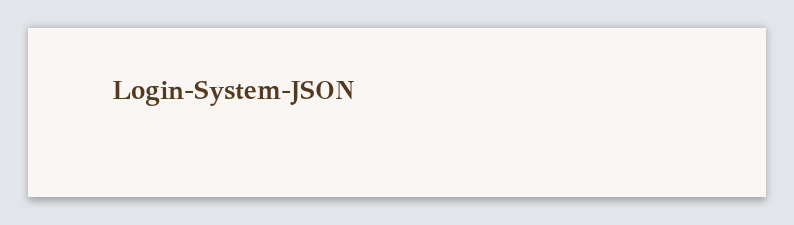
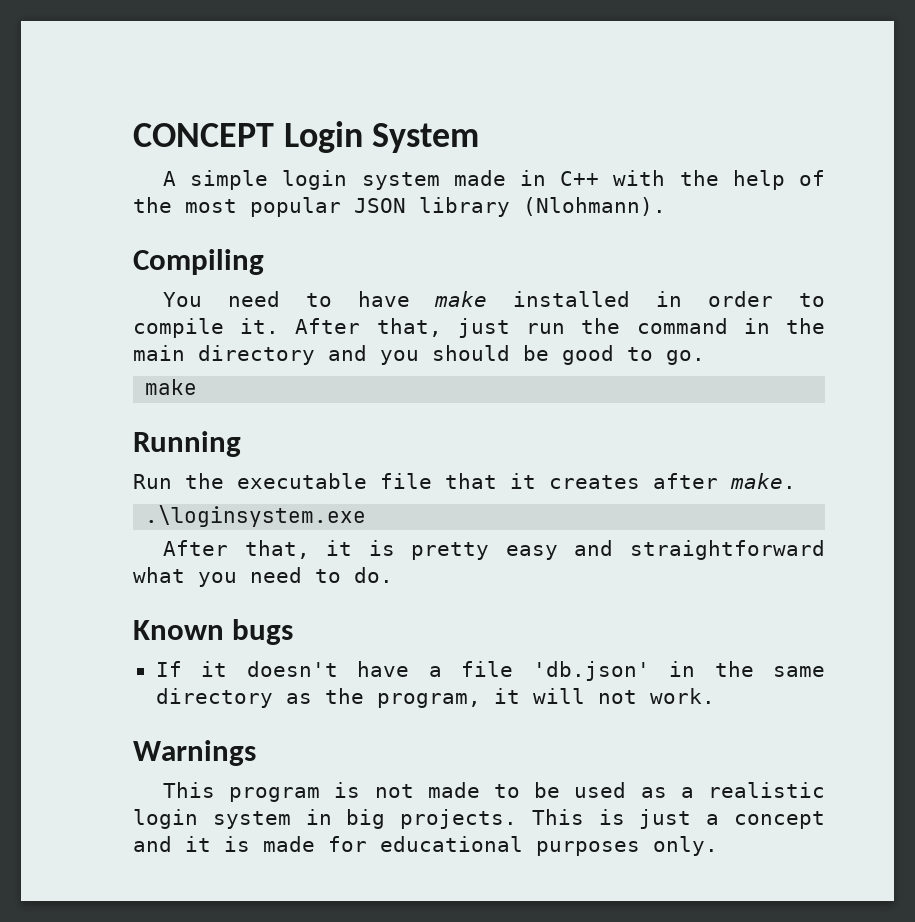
[112,80,355,106] Login-System-JSON -> [133,121,480,153] [162,170,826,190] [133,197,666,217] [133,249,264,275] [162,291,826,307] [133,318,825,338] [133,345,705,365] [145,379,198,395] [133,431,241,457] [133,473,796,489] [145,505,367,527] [162,540,826,560] [133,567,393,587] [133,619,294,645] [155,661,825,681] [155,688,715,708] [133,740,256,766] [162,782,826,802] [133,809,825,829] [133,836,718,856] CONCEPT Login System // A simple login system made in C++ with the help of the most popular JSON library (Nlohmann). // Compiling // You need to have make installed in order to compile it. After that, just run the command in the main directory and you should be good to go. // make // Running // Run the executable file that it creates after make. // .\loginsystem.exe // After that, it is pretty easy and straightforward what you need to do. // Known bugs // If it doesn't have a file 'db.json' in the same directory as the program, it will not work. // Warnings // This program is not made to be used as a realistic login system in big projects. This is just a concept and it is made for educational purposes only.

